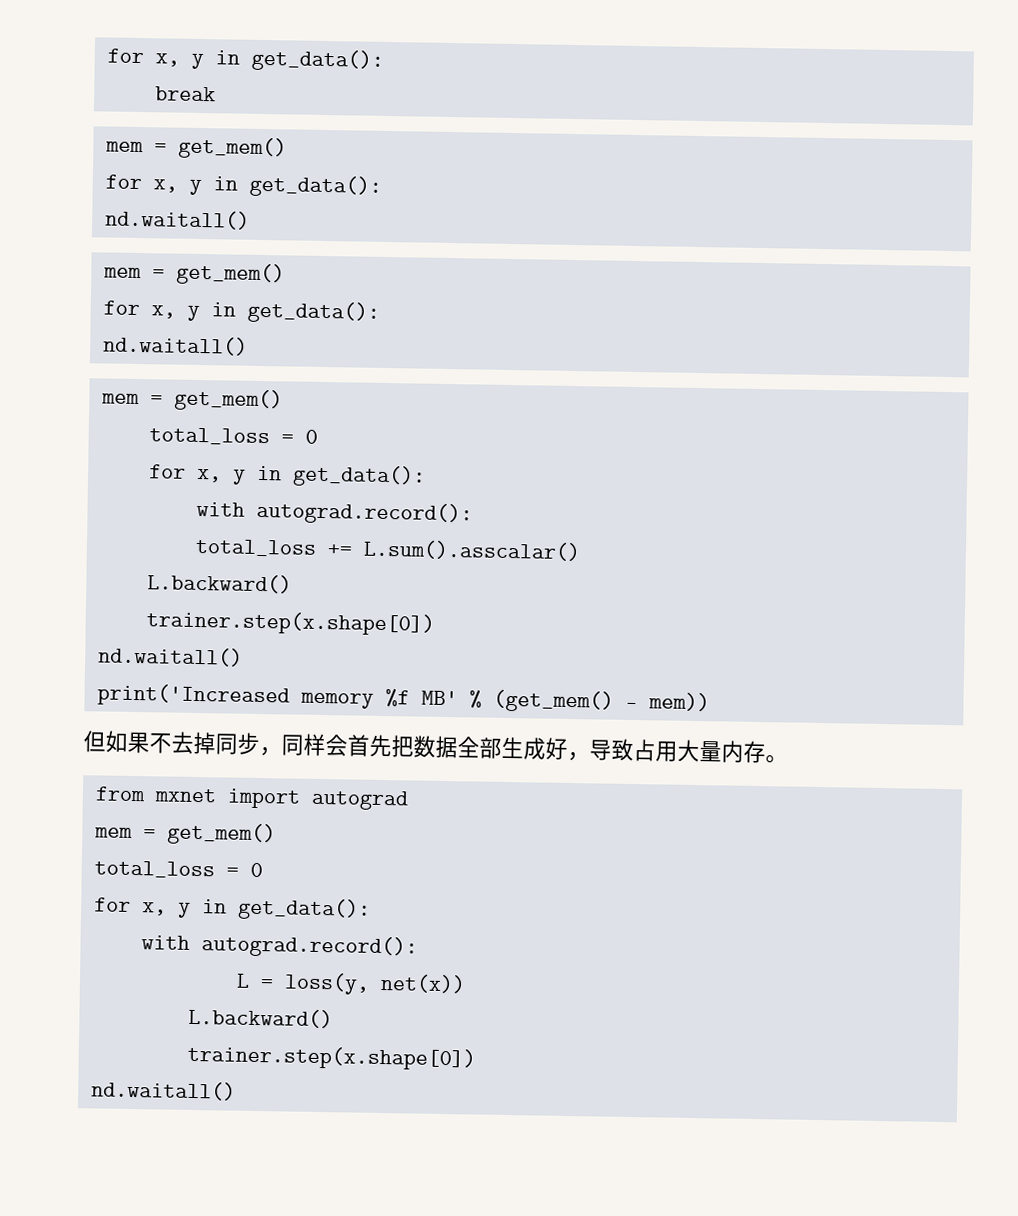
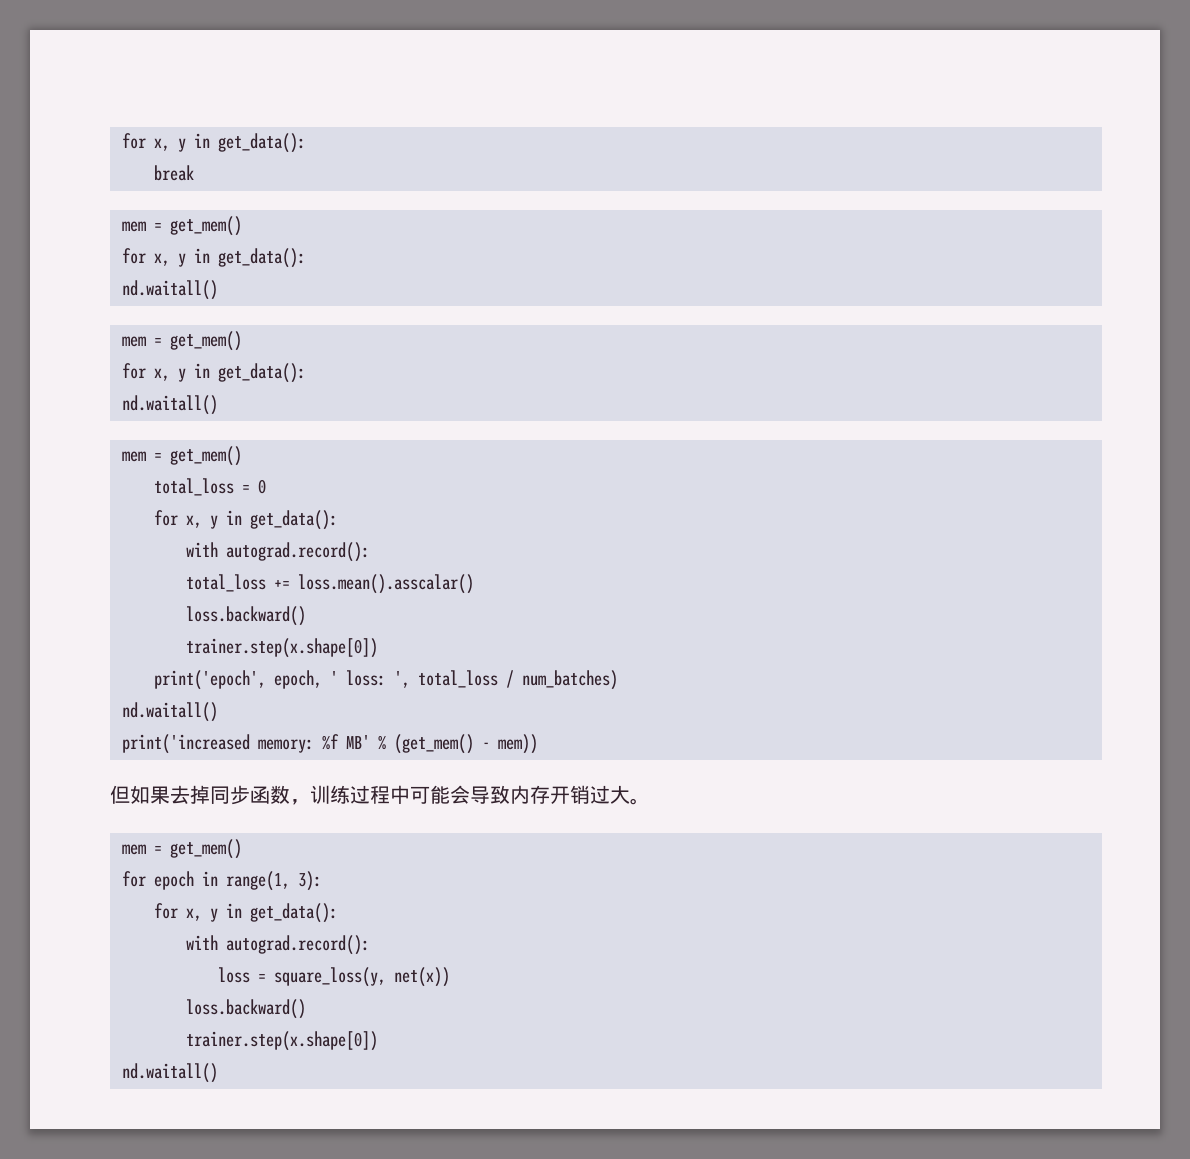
[362,539,581,562] [146,573,292,594] [145,610,435,636] [97,646,243,667] [96,683,374,709] L.sum().asscalar() // L.backward() // trainer.step(x.shape[0]) // nd.waitall() // print('Increased memory -> [297,574,474,594] [185,606,306,626] [185,638,378,658] [153,670,618,690] [121,702,218,722] [121,734,314,754] loss.mean().asscalar() // loss.backward() // trainer.step(x.shape[0]) // print('epoch', epoch, ' loss: ', total_loss / num_batches) // nd.waitall() // print('increased memory:
[149,733,172,754] 不 -> (170, 795) none
[259,733,788,764] [94,786,409,811] [93,822,276,846] [93,860,263,879] [93,897,371,921] [140,934,418,959] [235,972,370,995] ，同样会首先把数据全部生成好，导致占用大量内存。 // from mxnet import autograd // mem = get_mem() // total_loss = 0 // for x, y in get_data(): // with autograd.record(): // L = loss(y, -> [250,785,650,805] [121,839,242,859] [121,871,322,891] [153,903,338,923] [185,935,370,955] [217,967,386,987] 函数，训练过程中可能会导致内存开销过大。 // mem = get_mem() // for epoch in range(1, 3): // for x, y in get_data(): // with autograd.record(): // loss = square_loss(y,
[187,1007,333,1029] L.backward() -> [185,999,306,1019] loss.backward()

